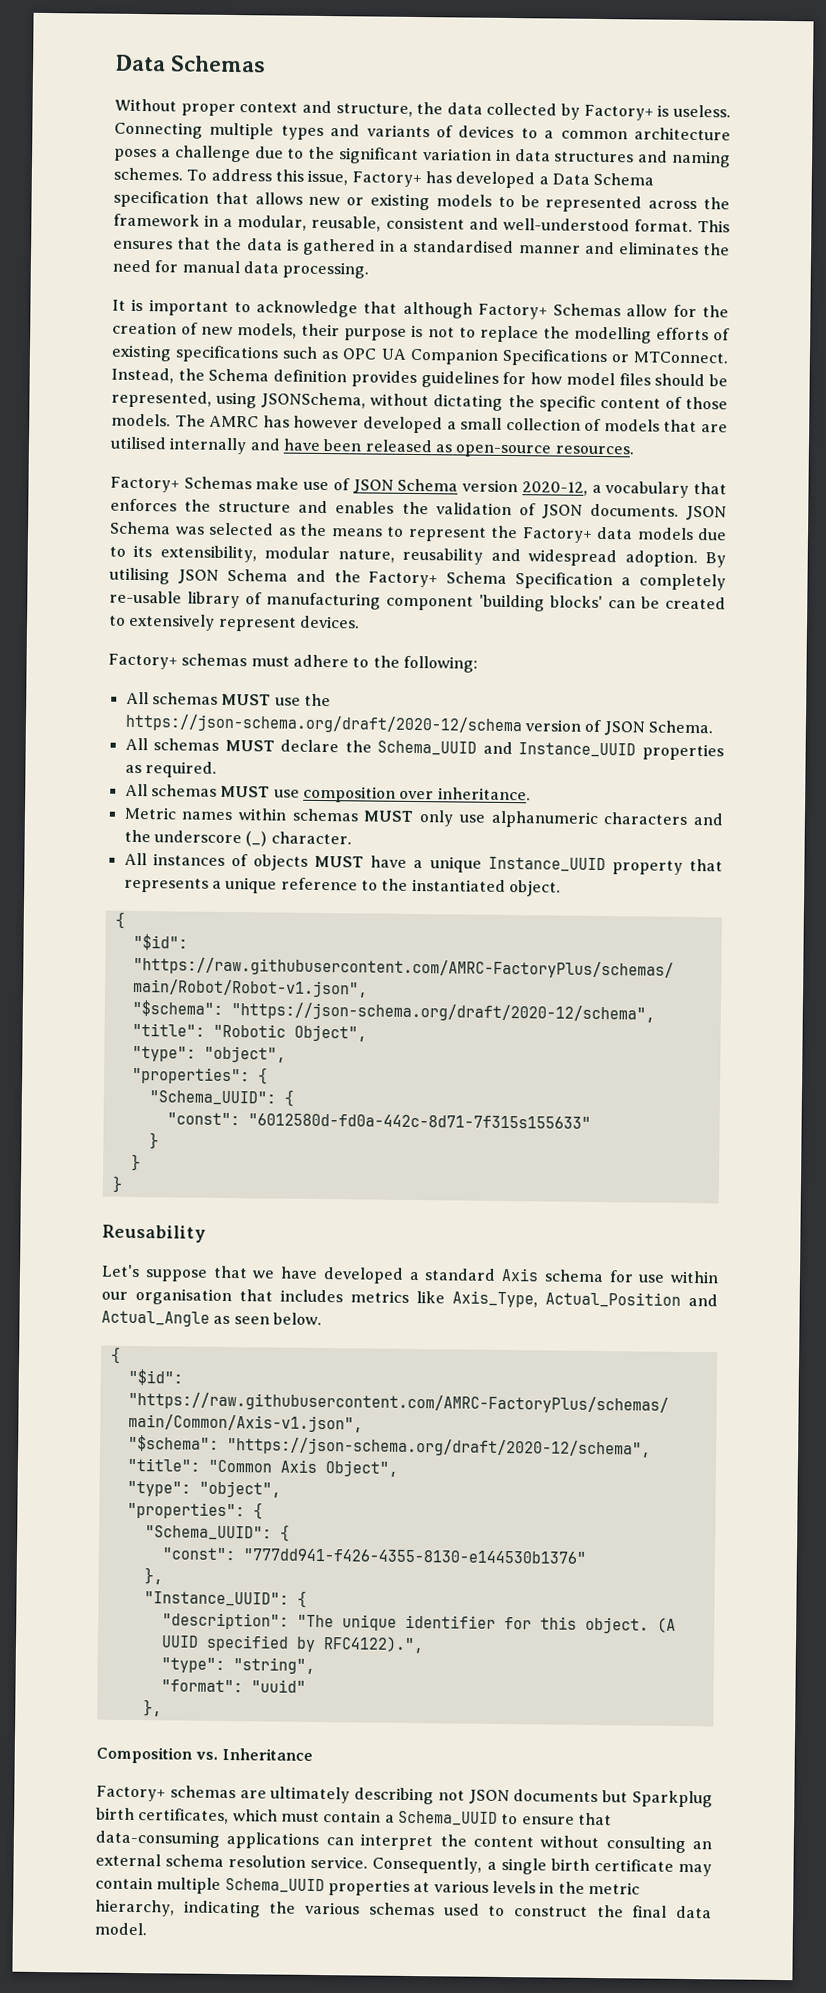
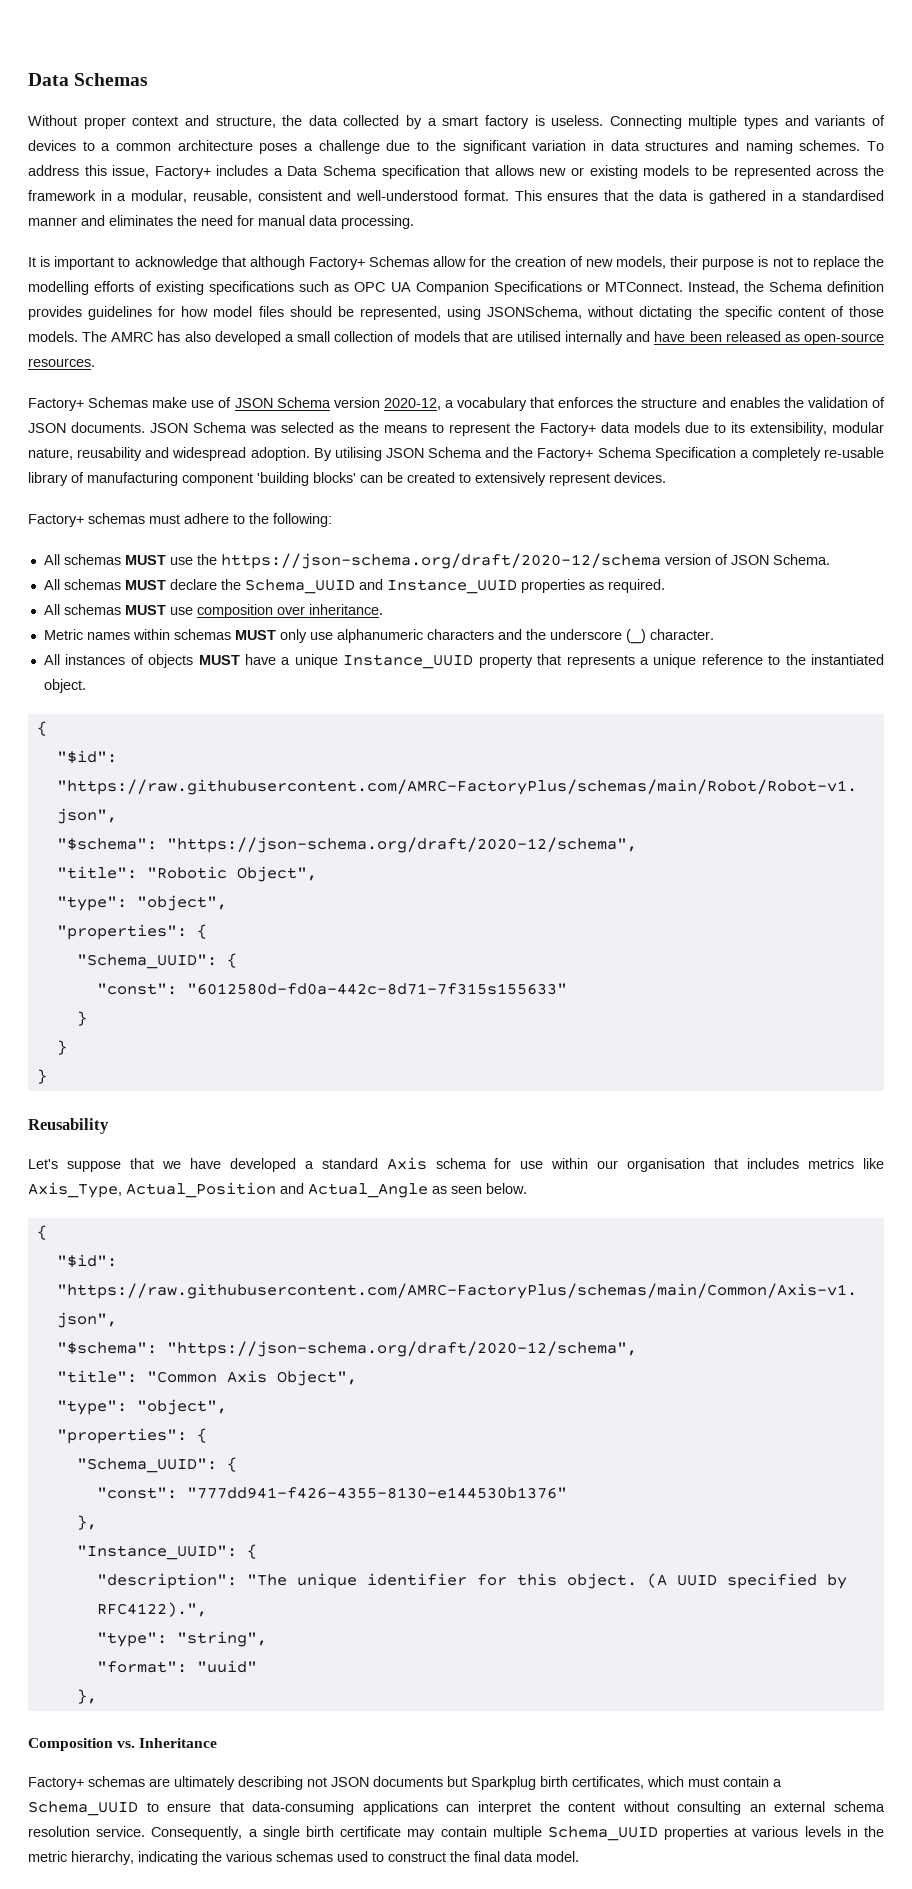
[583,104,654,121] Factory+ -> [427,115,529,129] a smart factory
[424,171,536,189] has developed -> [216,165,269,176] includes
[293,415,360,429] however -> [184,331,211,342] also

